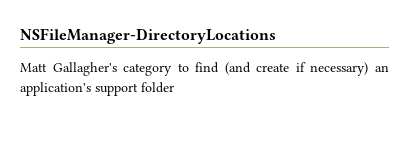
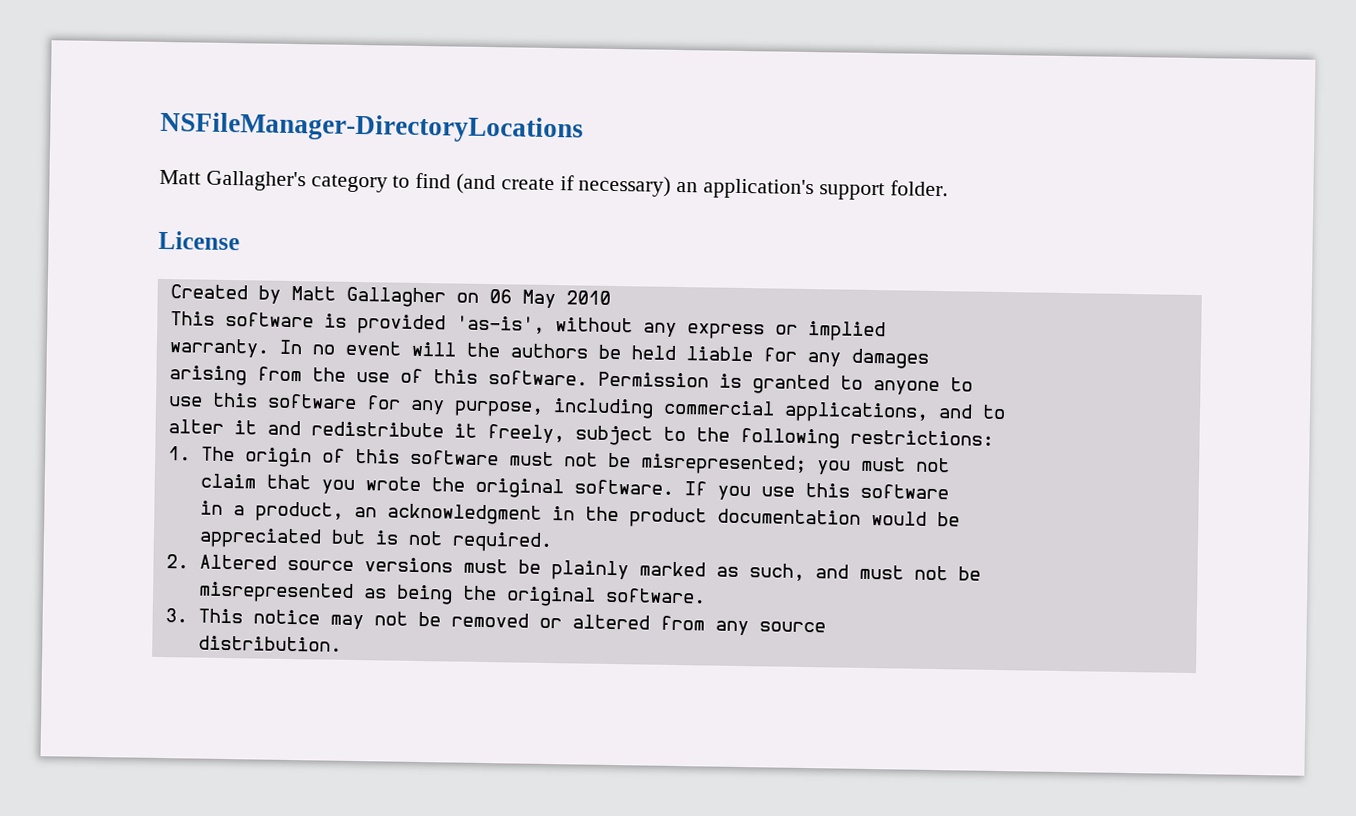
[141,82,174,93] folder -> [889,180,948,197] [158,230,240,251] [169,284,611,309] [169,311,886,342] [168,338,929,369] [168,365,973,396] [167,392,1006,423] [167,419,994,449] [167,446,950,475] [199,473,949,501] [199,500,960,528] [198,527,553,553] [165,554,981,581] [197,581,706,607] [164,608,826,636] [197,635,342,652] folder. // License // Created by Matt Gallagher on 06 May 2010 // This software is provided 'as-is', without any express or implied // warranty. In no event will the authors be held liable for any damages // arising from the use of this software. Permission is granted to anyone to // use this software for any purpose, including commercial applications, and to // alter it and redistribute it freely, subject to the following restrictions: // 1. The origin of this software must not be misrepresented; you must not // claim that you wrote the original software. If you use this software // in a product, an acknowledgment in the product documentation would be // appreciated but is not required. // 2. Altered source versions must be plainly marked as such, and must not be // misrepresented as being the original software. // 3. This notice may not be removed or altered from any source // distribution.

